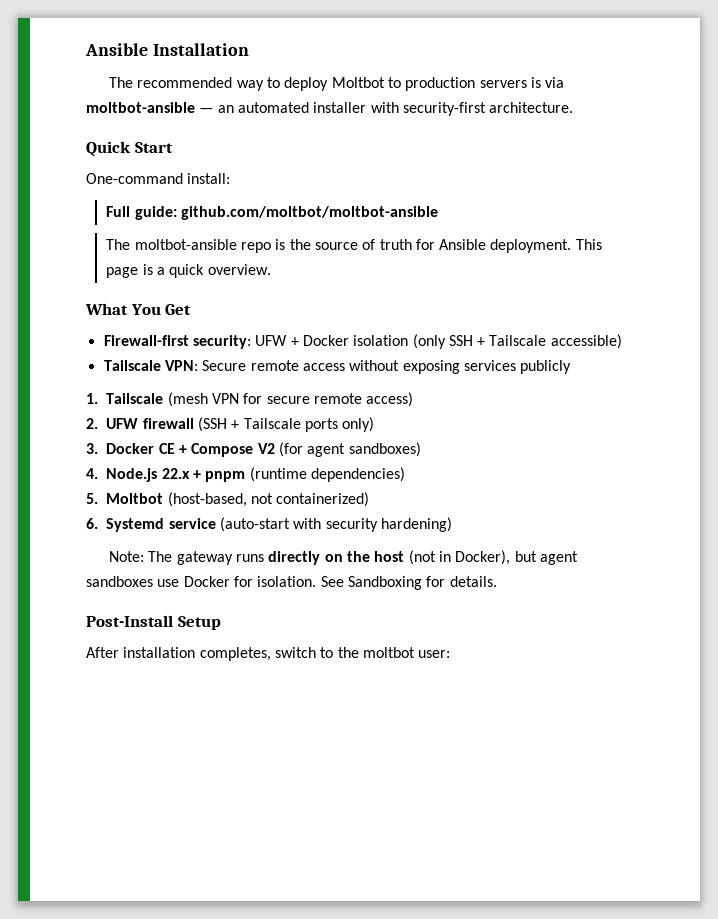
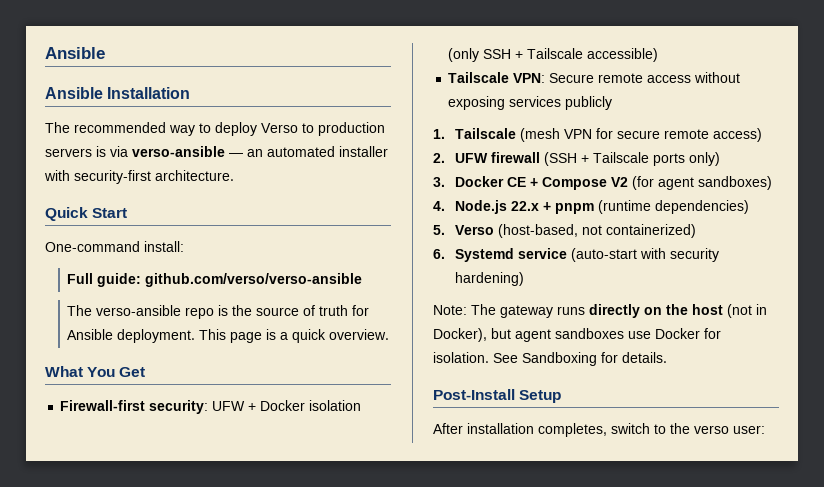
[85,43,148,56] Ansible -> [45,47,105,59] [45,87,103,99] Ansible // Ansible
[331,77,385,88] Moltbot -> [261,123,298,133] Verso
[86,102,195,113] moltbot-ansible -> [132,146,225,157] verso-ansible
[180,206,438,220] [106,239,237,250] github.com/moltbot/moltbot-ansible // The moltbot-ansible -> [145,273,363,287] [67,305,182,316] github.com/verso/verso-ansible // The verso-ansible
[106,493,164,504] Moltbot -> [455,225,495,235] Verso
[362,647,415,658] moltbot -> [694,425,729,434] verso

